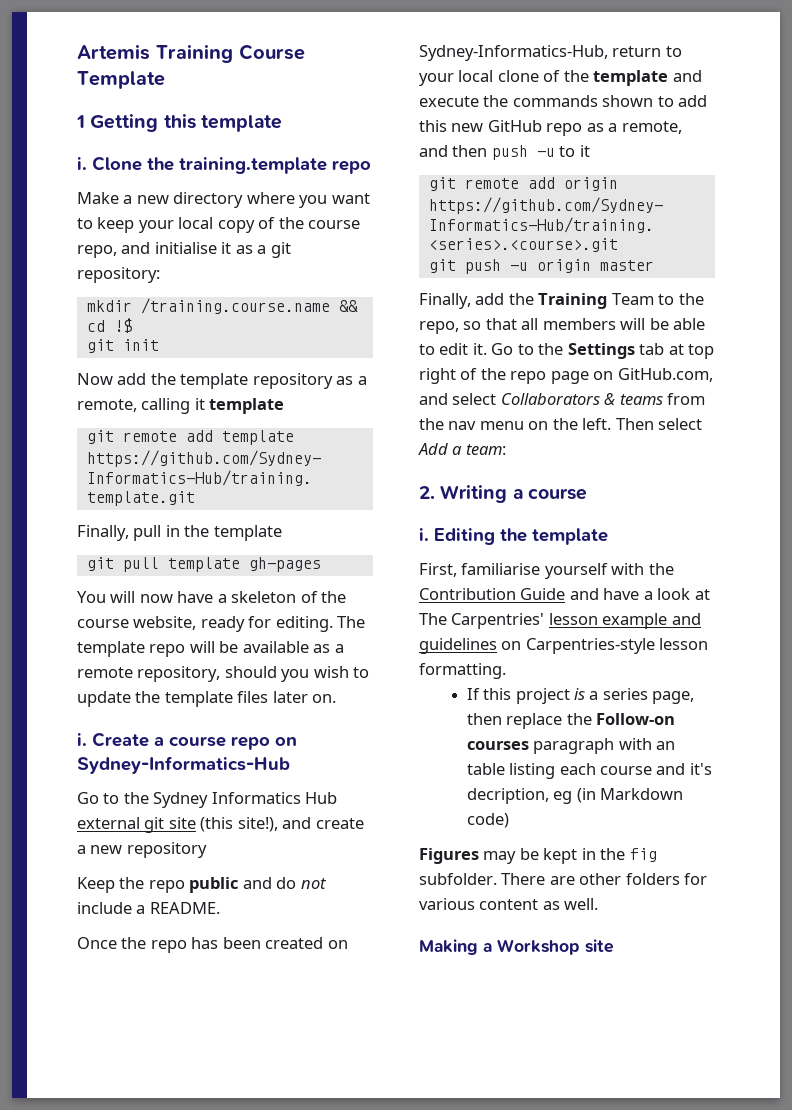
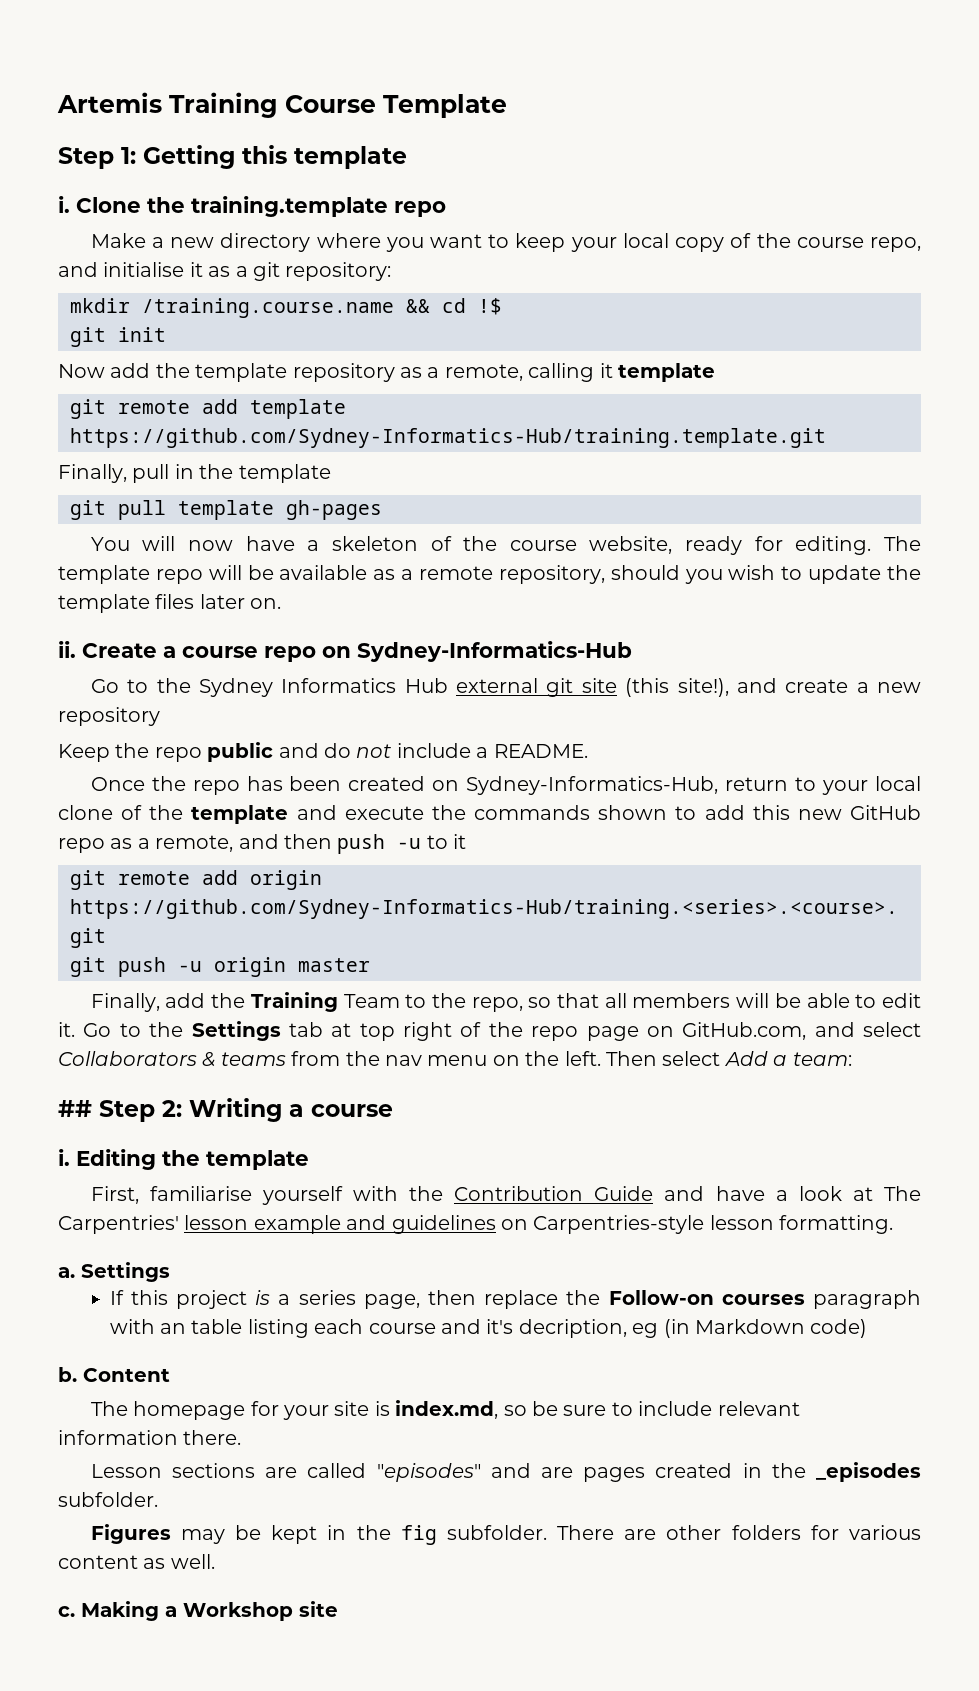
[76,115,85,128] 1 -> [58,147,136,169] Step 1:
[77,733,87,746] i. -> [58,641,76,658] ii.
[419,486,435,499] 2. -> [58,1100,182,1122] ## Step 2:
(506, 671) none -> [58,1262,170,1282] // a. Settings
(509, 820) none -> [58,1367,170,1382] [90,1400,800,1420] [58,1430,242,1445] [90,1462,922,1482] [58,1492,158,1507] // b. Content // The homepage for your site is index.md, so be sure to include relevant information there. // Lesson sections are called "episodes" and are pages created in the _episodes subfolder.
(599, 904) none -> [58,1606,75,1617] c.

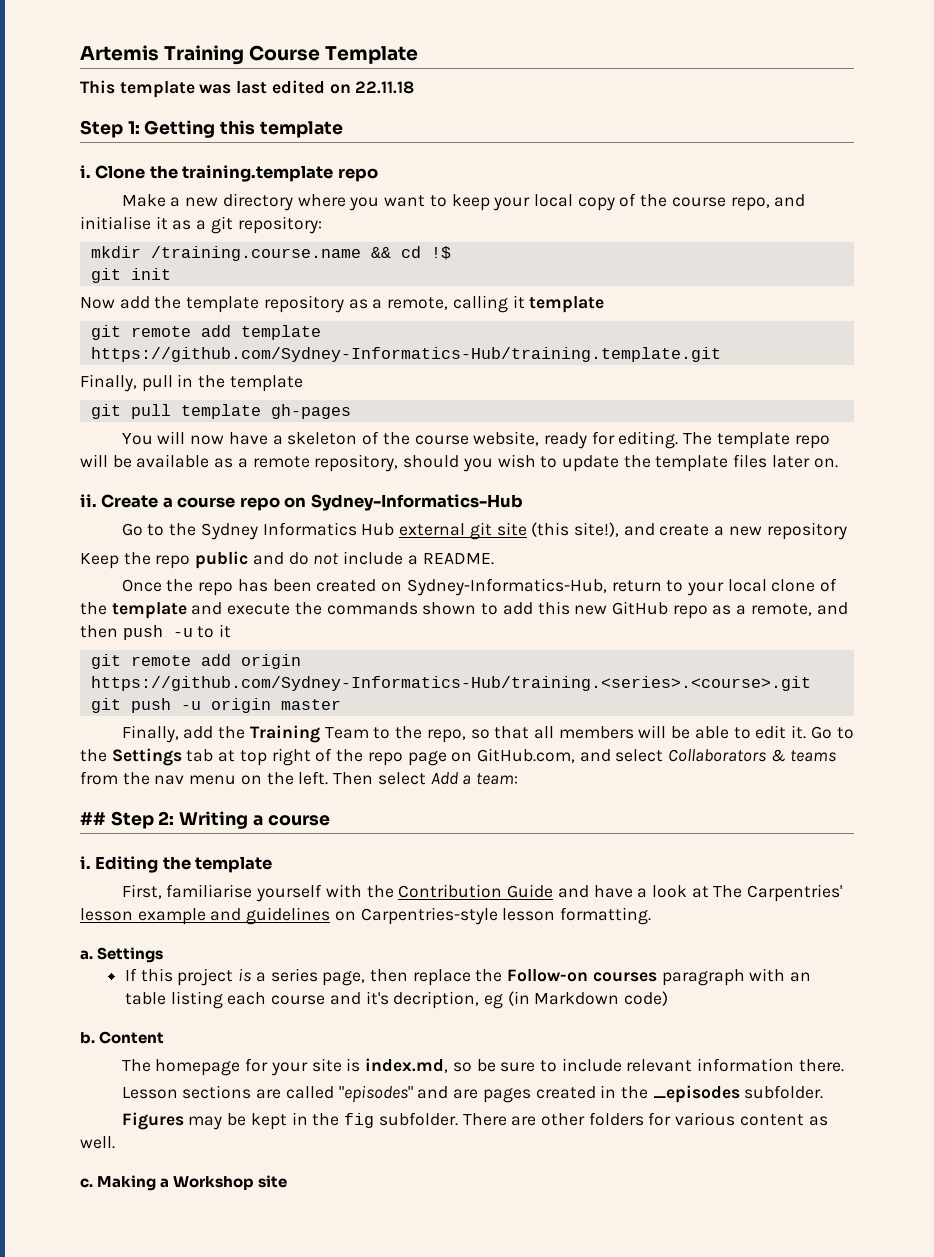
(507, 106) none -> [80,80,415,98] // This template was last edited on 22.11.18

